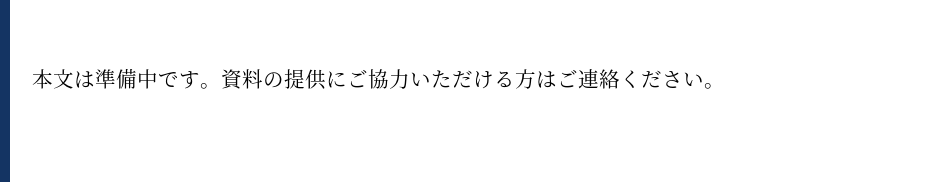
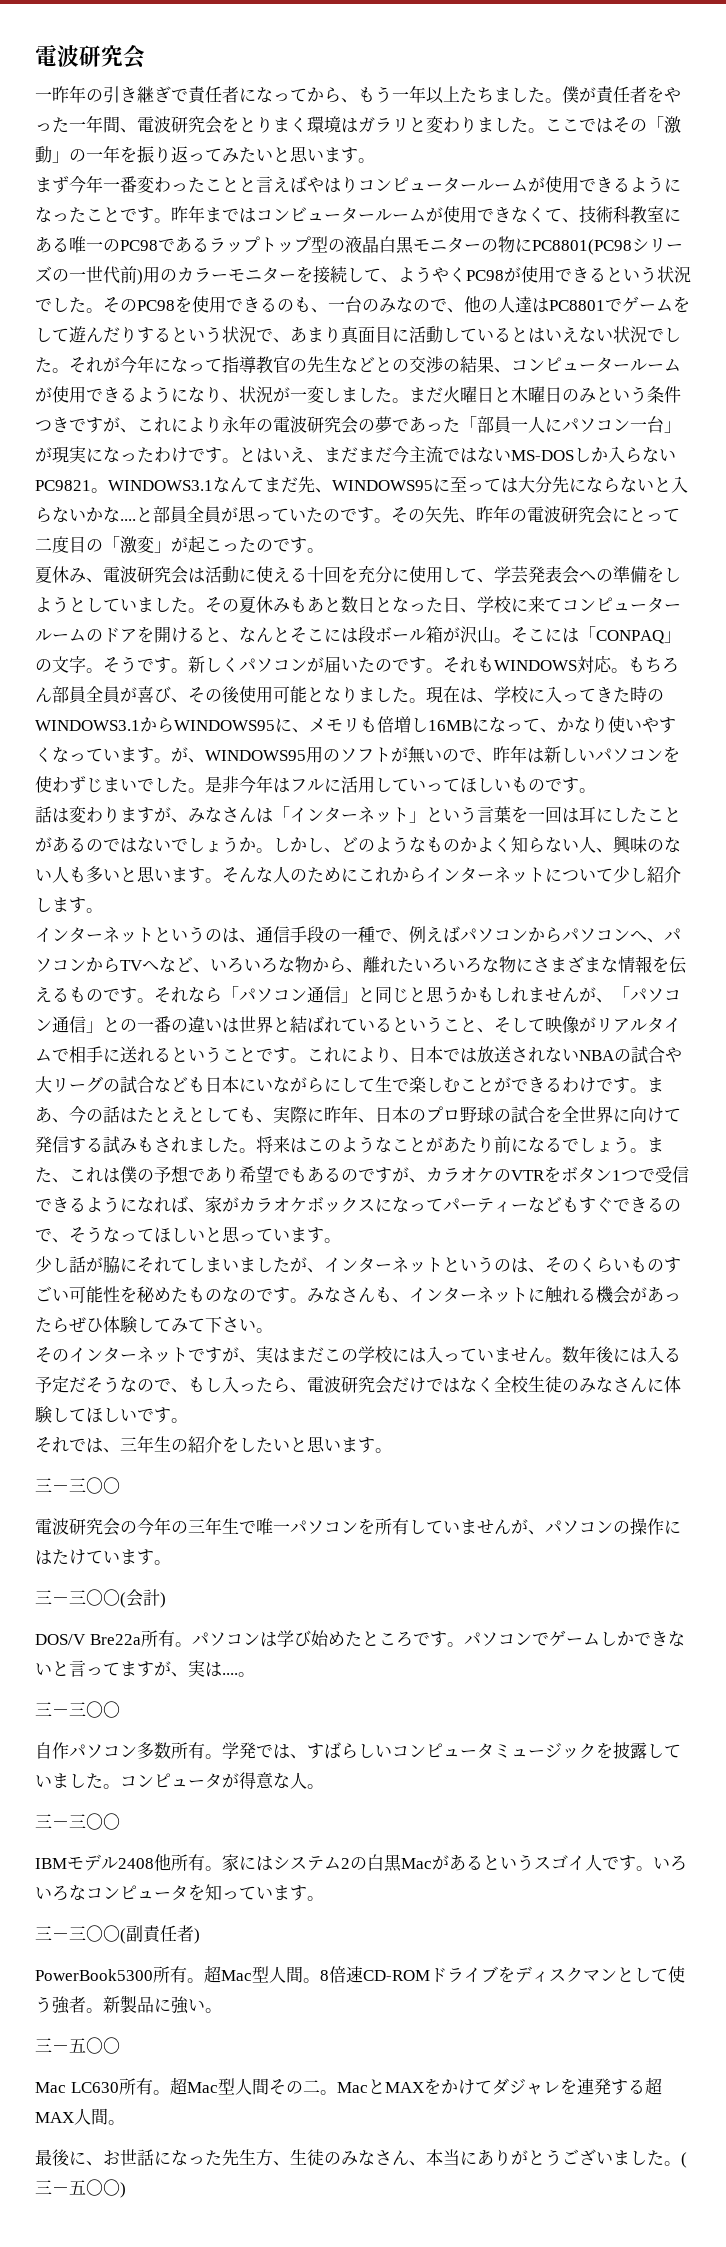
[32,68,725,90] 本文は準備中です。資料の提供にご協力いただける方はご連絡ください。 -> [35,44,145,69] [35,85,681,104] [35,115,681,134] [35,145,375,163] [35,175,681,194] [35,205,681,224] [35,236,683,255] [35,266,691,285] [35,296,690,313] [35,326,681,344] [35,355,681,374] [35,386,681,403] [35,415,681,434] [35,445,676,464] [35,476,688,493] [35,505,680,524] [35,536,324,554] [35,565,681,584] [35,596,681,613] [35,626,681,644] [35,656,679,673] [35,686,664,703] [35,716,676,733] [35,745,680,764] [35,775,596,794] [35,806,681,823] [35,836,681,854] [35,866,681,883] [35,897,103,913] [35,926,681,943] [35,956,687,974] [35,986,681,1003] [35,1016,681,1034] [35,1046,682,1064] [35,1076,664,1094] [35,1105,681,1124] [35,1136,664,1154] [35,1165,689,1183] [35,1196,681,1214] [35,1226,341,1243] [35,1256,681,1274] [35,1286,681,1304] [35,1316,273,1333] [35,1345,681,1363] [35,1376,681,1394] [34,1406,188,1423] [35,1435,392,1453] [35,1477,120,1494] [35,1517,681,1536] [35,1549,171,1565] [35,1589,166,1608] [35,1630,685,1647] [35,1660,255,1677] [35,1701,120,1718] [35,1742,681,1759] [35,1772,324,1789] [35,1813,120,1830] [35,1854,687,1872] [35,1884,324,1901] [35,1925,200,1944] [35,1965,685,1983] [35,1995,222,2014] [35,2037,120,2054] [35,2077,662,2095] [35,2108,125,2125] [35,2149,687,2168] [35,2179,126,2198] 電波研究会 // 一昨年の引き継ぎで責任者になってから、もう一年以上たちました。僕が責任者をやった一年間、電波研究会をとりまく環境はガラリと変わりました。ここではその「激動」の一年を振り返ってみたいと思います。 // まず今年一番変わったことと言えばやはりコンピュータールームが使用できるようになったことです。昨年まではコンビュータールームが使用できなくて、技術科教室にある唯一のPC98であるラップトップ型の液晶白黒モニターの物にPC8801(PC98シリーズの一世代前)用のカラーモニターを接続して、ようやくPC98が使用できるという状況でした。そのPC98を使用できるのも、一台のみなので、他の人達はPC8801でゲームをして遊んだりするという状況で、あまり真面目に活動しているとはいえない状況でした。それが今年になって指導教官の先生などとの交渉の結果、コンピュータールームが使用できるようになり、状況が一変しました。まだ火曜日と木曜日のみという条件つきですが、これにより永年の電波研究会の夢であった「部員一人にパソコン一台」が現実になったわけです。とはいえ、まだまだ今主流ではないMS-DOSしか入らないPC9821。WINDOWS3.1なんてまだ先、WINDOWS95に至っては大分先にならないと入らないかな....と部員全員が思っていたのです。その矢先、昨年の電波研究会にとって二度目の「激変」が起こったのです。 // 夏休み、電波研究会は活動に使える十回を充分に使用して、学芸発表会への準備をしようとしていました。その夏休みもあと数日となった日、学校に来てコンピュータールームのドアを開けると、なんとそこには段ボール箱が沢山。そこには「CONPAQ」の文字。そうです。新しくパソコンが届いたのです。それもWINDOWS対応。もちろん部員全員が喜び、その後使用可能となりました。現在は、学校に入ってきた時のWINDOWS3.1からWINDOWS95に、メモリも倍増し16MBになって、かなり使いやすくなっています。が、WINDOWS95用のソフトが無いので、昨年は新しいパソコンを使わずじまいでした。是非今年はフルに活用していってほしいものです。 // 話は変わりますが、みなさんは「インターネット」という言葉を一回は耳にしたことがあるのではないでしょうか。しかし、どのようなものかよく知らない人、興味のない人も多いと思います。そんな人のためにこれからインターネットについて少し紹介します。 // インターネットというのは、通信手段の一種で、例えばパソコンからパソコンへ、パソコンからTVへなど、いろいろな物から、離れたいろいろな物にさまざまな情報を伝えるものです。それなら「パソコン通信」と同じと思うかもしれませんが、「パソコン通信」との一番の違いは世界と結ばれているということ、そして映像がリアルタイムで相手に送れるということです。これにより、日本では放送されないNBAの試合や大リーグの試合なども日本にいながらにして生で楽しむことができるわけです。まあ、今の話はたとえとしても、実際に昨年、日本のプロ野球の試合を全世界に向けて発信する試みもされました。将来はこのようなことがあたり前になるでしょう。また、これは僕の予想であり希望でもあるのですが、カラオケのVTRをボタン1つで受信できるようになれば、家がカラオケボックスになってパーティーなどもすぐできるので、そうなってほしいと思っています。 // 少し話が脇にそれてしまいましたが、インターネットというのは、そのくらいものすごい可能性を秘めたものなのです。みなさんも、インターネットに触れる機会があったらぜひ体験してみて下さい。 // そのインターネットですが、実はまだこの学校には入っていません。数年後には入る予定だそうなので、もし入ったら、電波研究会だけではなく全校生徒のみなさんに体験してほしいです。 // それでは、三年生の紹介をしたいと思います。 // 三－三〇〇 // 電波研究会の今年の三年生で唯一パソコンを所有していませんが、パソコンの操作にはたけています。 // 三－三〇〇(会計) // DOS/V Bre22a所有。パソコンは学び始めたところです。パソコンでゲームしかできないと言ってますが、実は....。 // 三－三〇〇 // 自作パソコン多数所有。学発では、すばらしいコンピュータミュージックを披露していました。コンピュータが得意な人。 // 三－三〇〇 // IBMモデル2408他所有。家にはシステム2の白黒Macがあるというスゴイ人です。いろいろなコンピュータを知っています。 // 三－三〇〇(副責任者) // PowerBook5300所有。超Mac型人間。8倍速CD-ROMドライブをディスクマンとして使う強者。新製品に強い。 // 三－五〇〇 // Mac LC630所有。超Mac型人間その二。MacとMAXをかけてダジャレを連発する超MAX人間。 // 最後に、お世話になった先生方、生徒のみなさん、本当にありがとうございました。(三－五〇〇)

